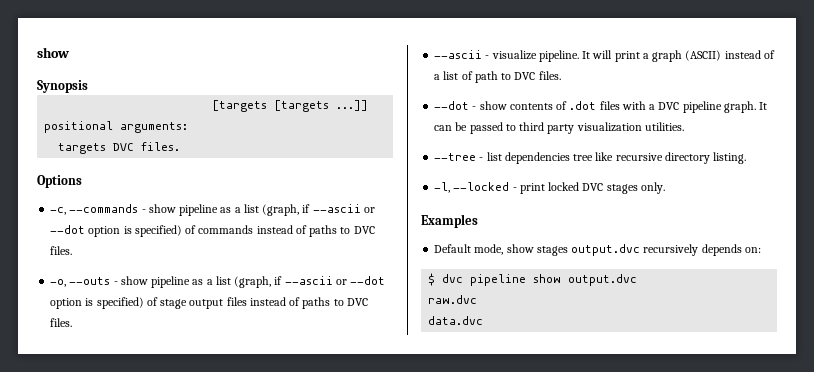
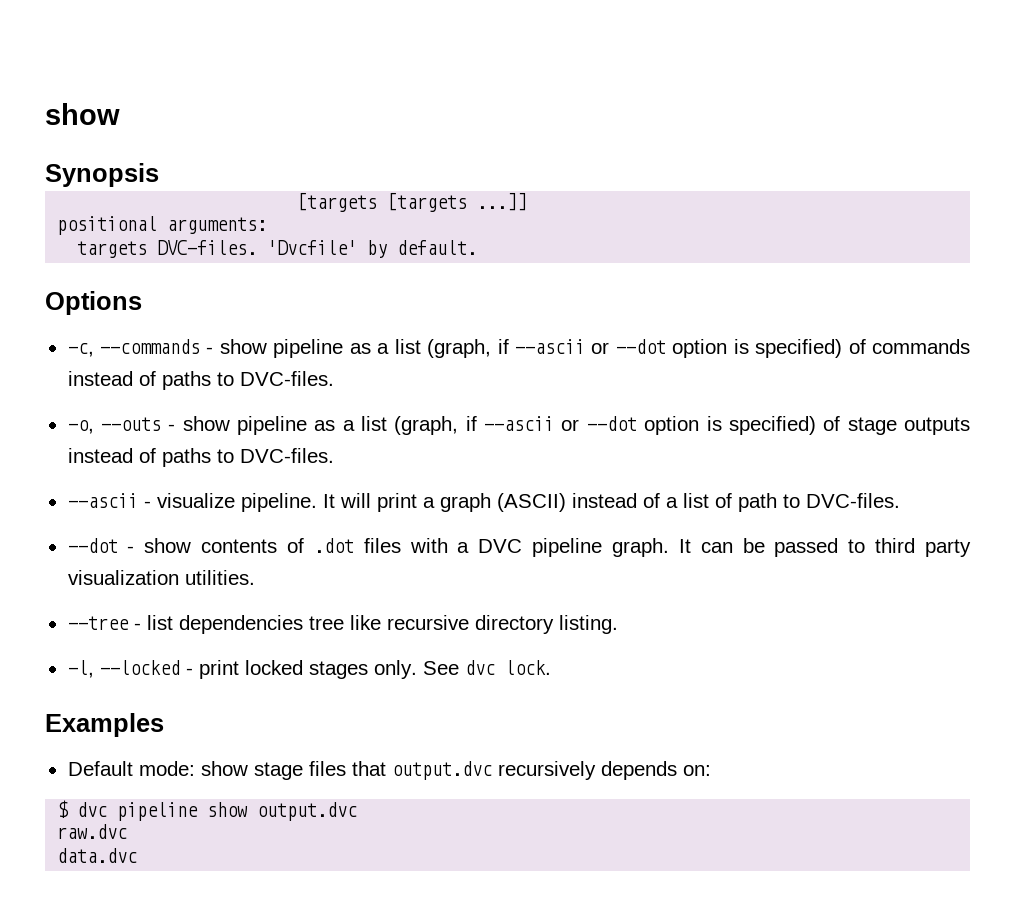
[113,142,181,151] DVC files. -> [157,240,478,258] DVC-files. 'Dvcfile' by default.
[353,226,375,234] [50,246,73,255] DVC files. -> [239,371,334,386] DVC-files.
[189,297,368,309] [50,318,73,327] output files instead of paths to DVC files. -> [904,417,971,435] [67,448,334,467] outputs instead of paths to DVC-files.
[514,71,561,80] DVC files. -> [805,493,900,508] DVC-files.
[582,183,604,191] DVC -> (303, 667) none
(665, 188) none -> [422,660,551,675] See dvc lock.
[474,244,568,256] mode, show stages -> [138,761,386,780] mode: show stage files that

